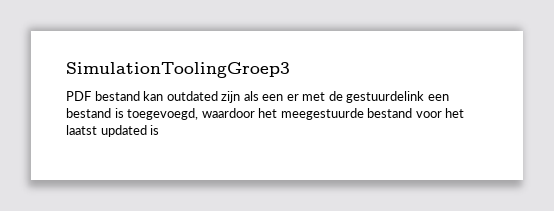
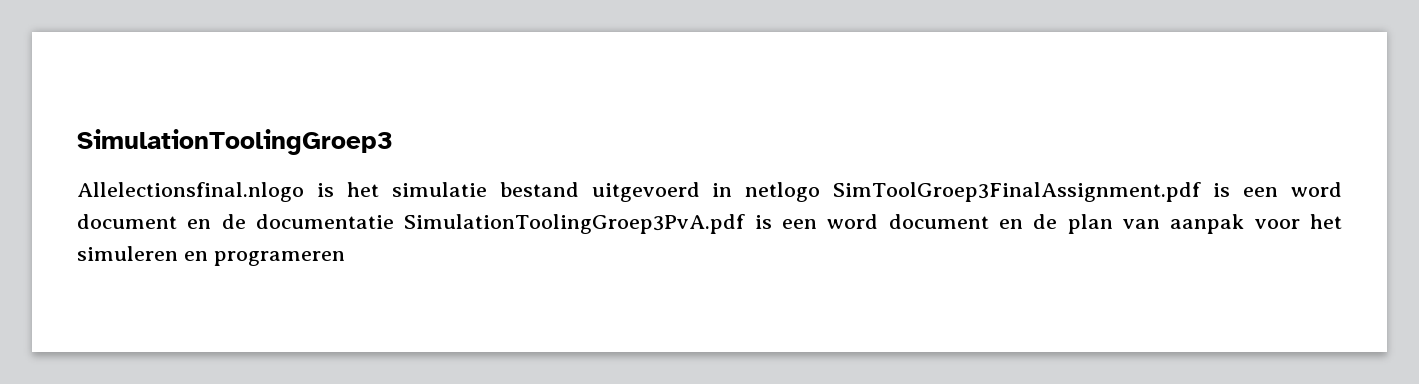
[66,91,449,103] [66,108,465,120] [66,125,160,137] PDF bestand kan outdated zijn als een er met de gestuurdelink een bestand is toegevoegd, waardoor het meegestuurde bestand voor het laatst updated is -> [77,182,1342,202] [77,214,1342,234] [77,246,345,266] Allelectionsfinal.nlogo is het simulatie bestand uitgevoerd in netlogo SimToolGroep3FinalAssignment.pdf is een word document en de documentatie SimulationToolingGroep3PvA.pdf is een word document en de plan van aanpak voor het simuleren en programeren

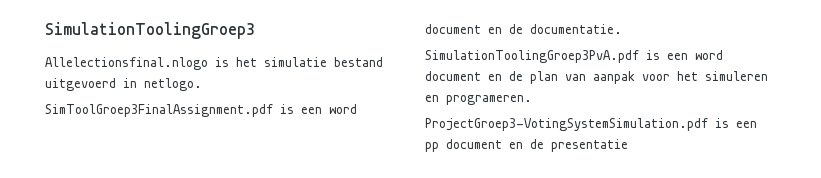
[745,182,821,202] netlogo -> [144,78,202,91] netlogo. //
[256,214,395,229] documentatie -> [530,24,622,34] documentatie. //
[213,251,345,266] programeren -> [446,95,532,105] [425,118,757,131] [425,139,628,152] programeren. // ProjectGroep3-VotingSystemSimulation.pdf is een pp document en de presentatie

